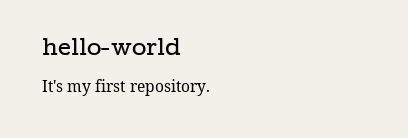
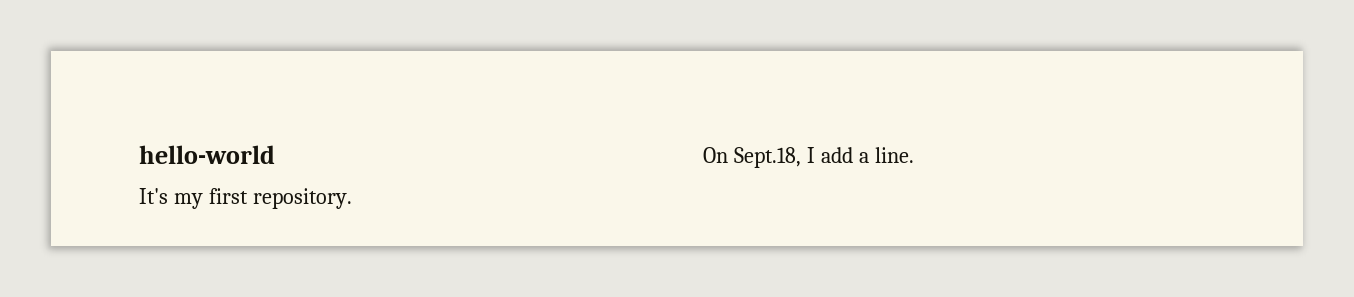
(210, 87) none -> [703,147,914,168] // On Sept.18, I add a line.

